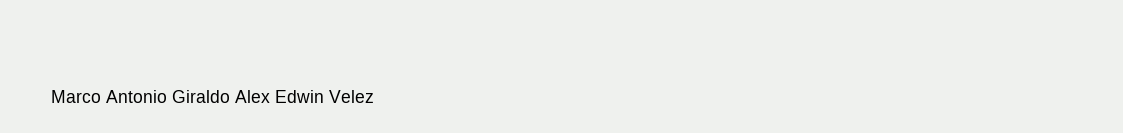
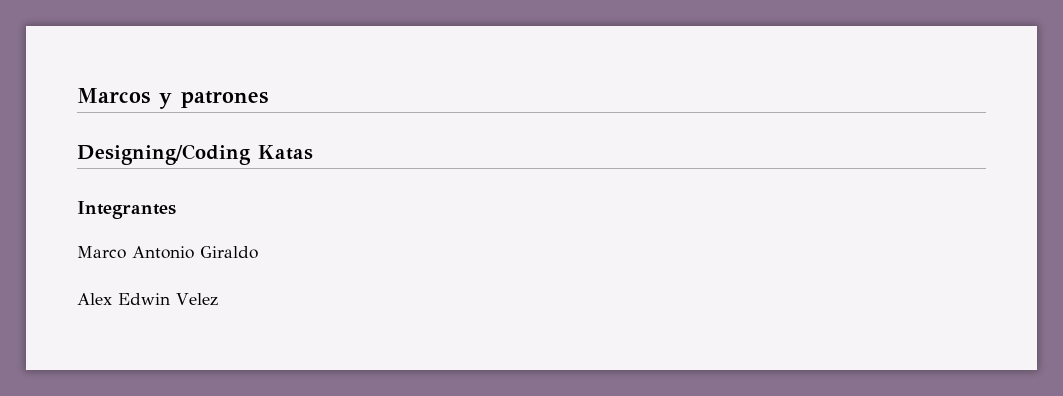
(51, 96) none -> [77,88,268,109] [77,144,313,165] [77,201,176,219] Marcos y patrones // Designing/Coding Katas // Integrantes //
(230, 96) none -> (258, 252) //

